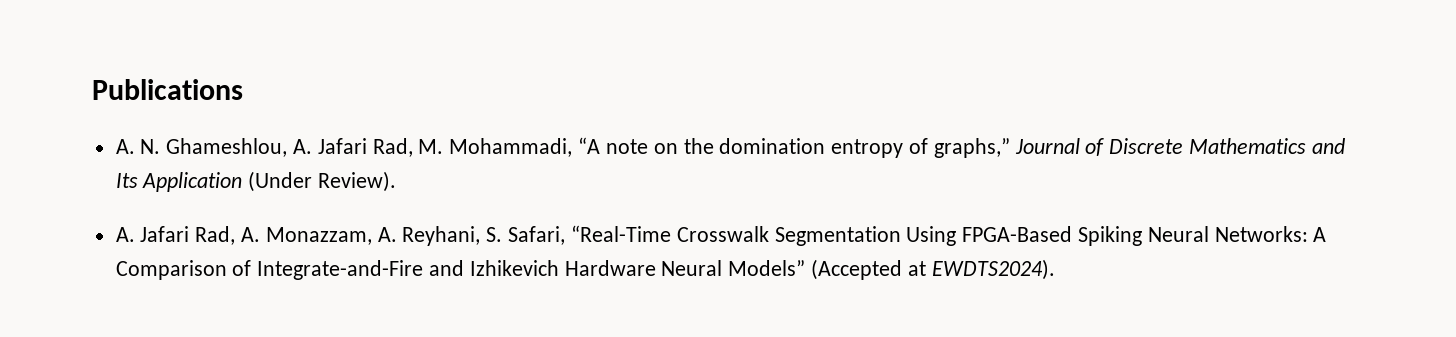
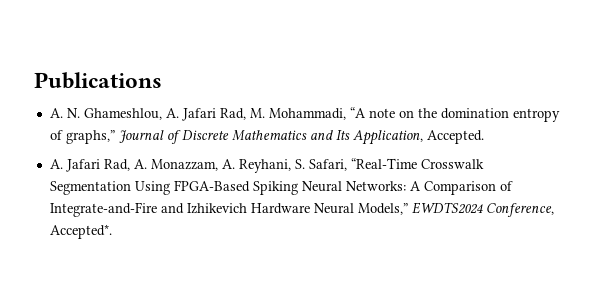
[142,171,397,192] Application (Under Review). -> [352,130,484,145] Application, Accepted.
[728,259,1055,280] Models” (Accepted at EWDTS2024). -> [357,202,554,217] [49,224,112,239] Models,” EWDTS2024 Conference, Accepted*.

